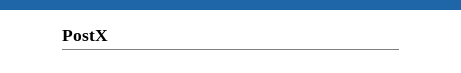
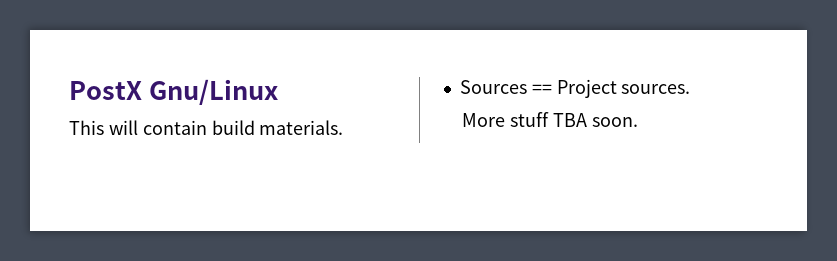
(108, 35) none -> [148,79,278,105] [69,120,344,135] [459,79,691,98] [462,112,638,127] Gnu/Linux // This will contain build materials. // Sources == Project sources. // More stuff TBA soon.

